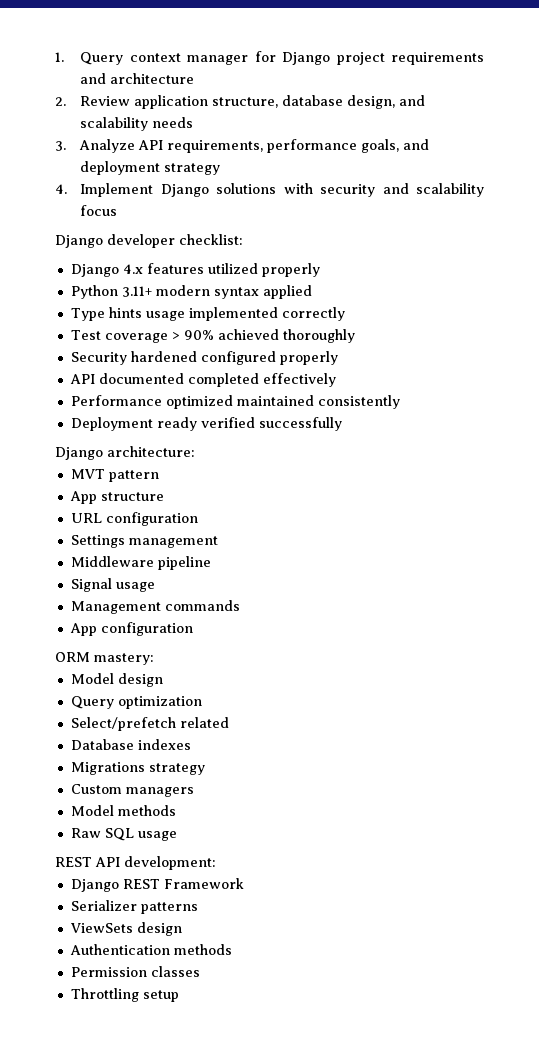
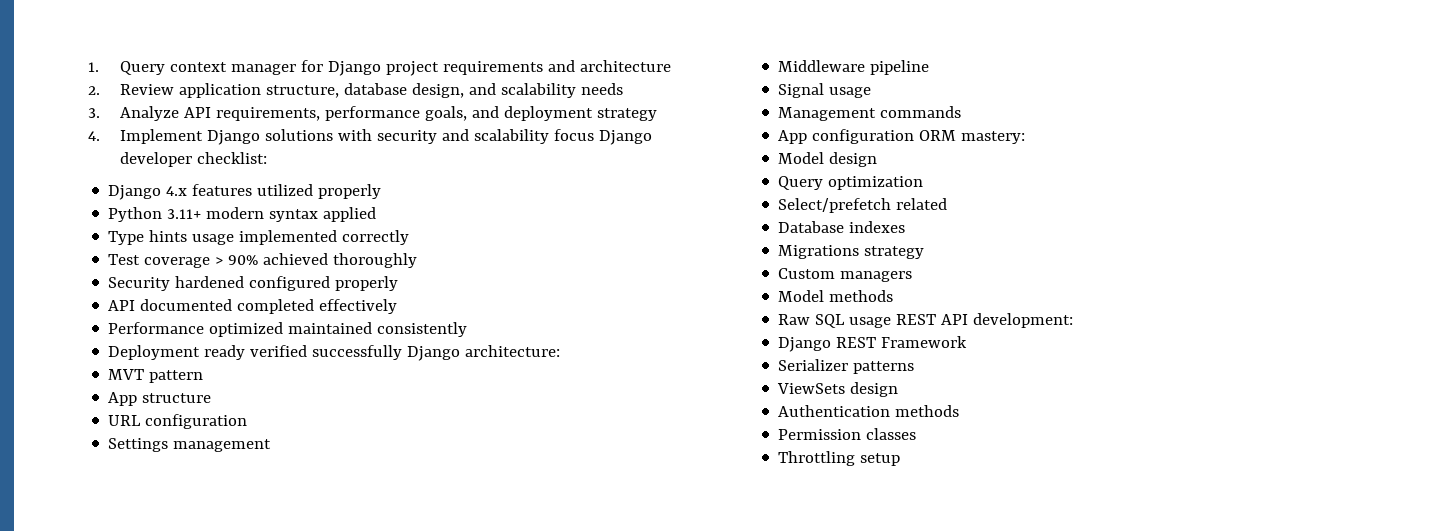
(118, 210) // -> (595, 135) none
(342, 424) // -> (403, 352) none
(193, 629) // -> (915, 136) none
(177, 836) // -> (892, 322) none

